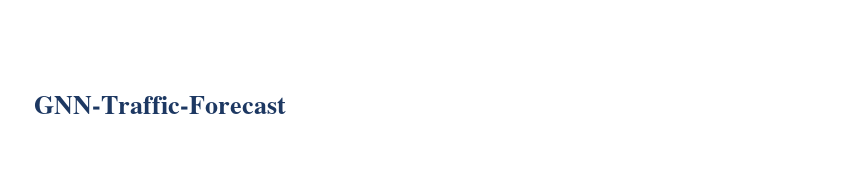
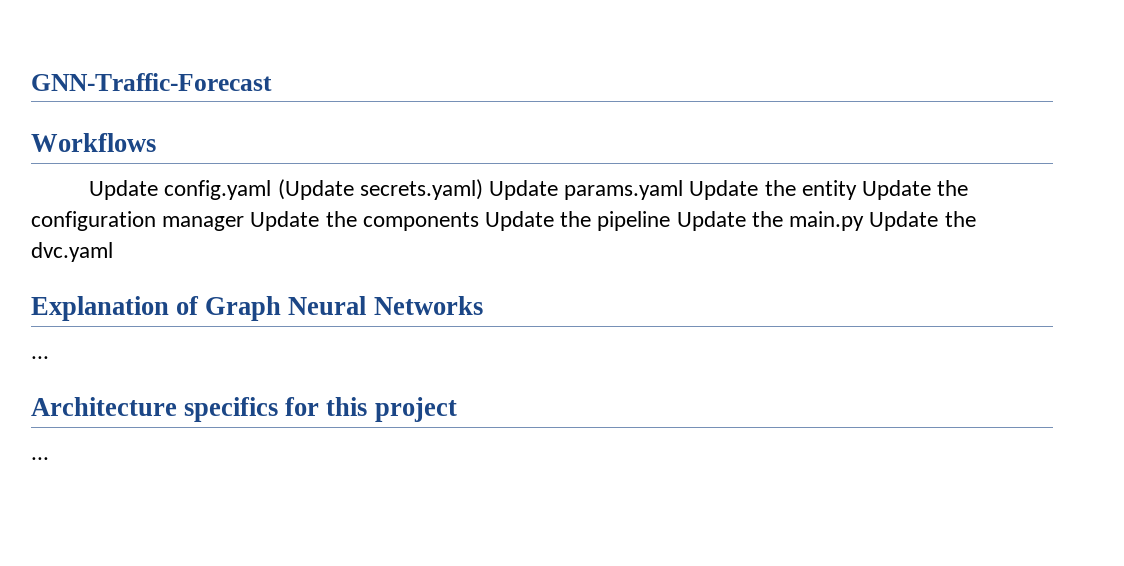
(286, 105) none -> [31,133,156,152] [89,179,969,200] [31,211,976,231] [31,242,113,262] [31,296,483,321] [31,356,49,359] [31,397,457,422] [31,457,49,460] // Workflows // Update config.yaml (Update secrets.yaml) Update params.yaml Update the entity Update the configuration manager Update the components Update the pipeline Update the main.py Update the dvc.yaml // Explanation of Graph Neural Networks // ... // Architecture specifics for this project // ...

